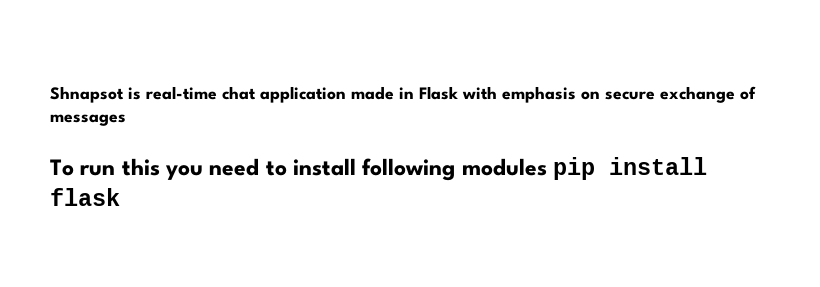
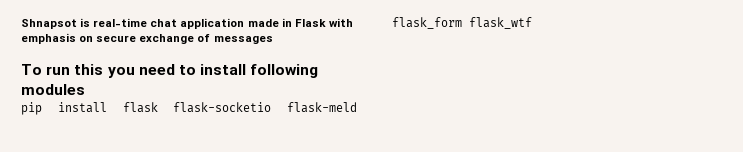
(547, 167) none -> (85, 89) //
(120, 197) none -> [173,102,357,113] [392,17,532,29] flask-socketio flask-meld flask_form flask_wtf

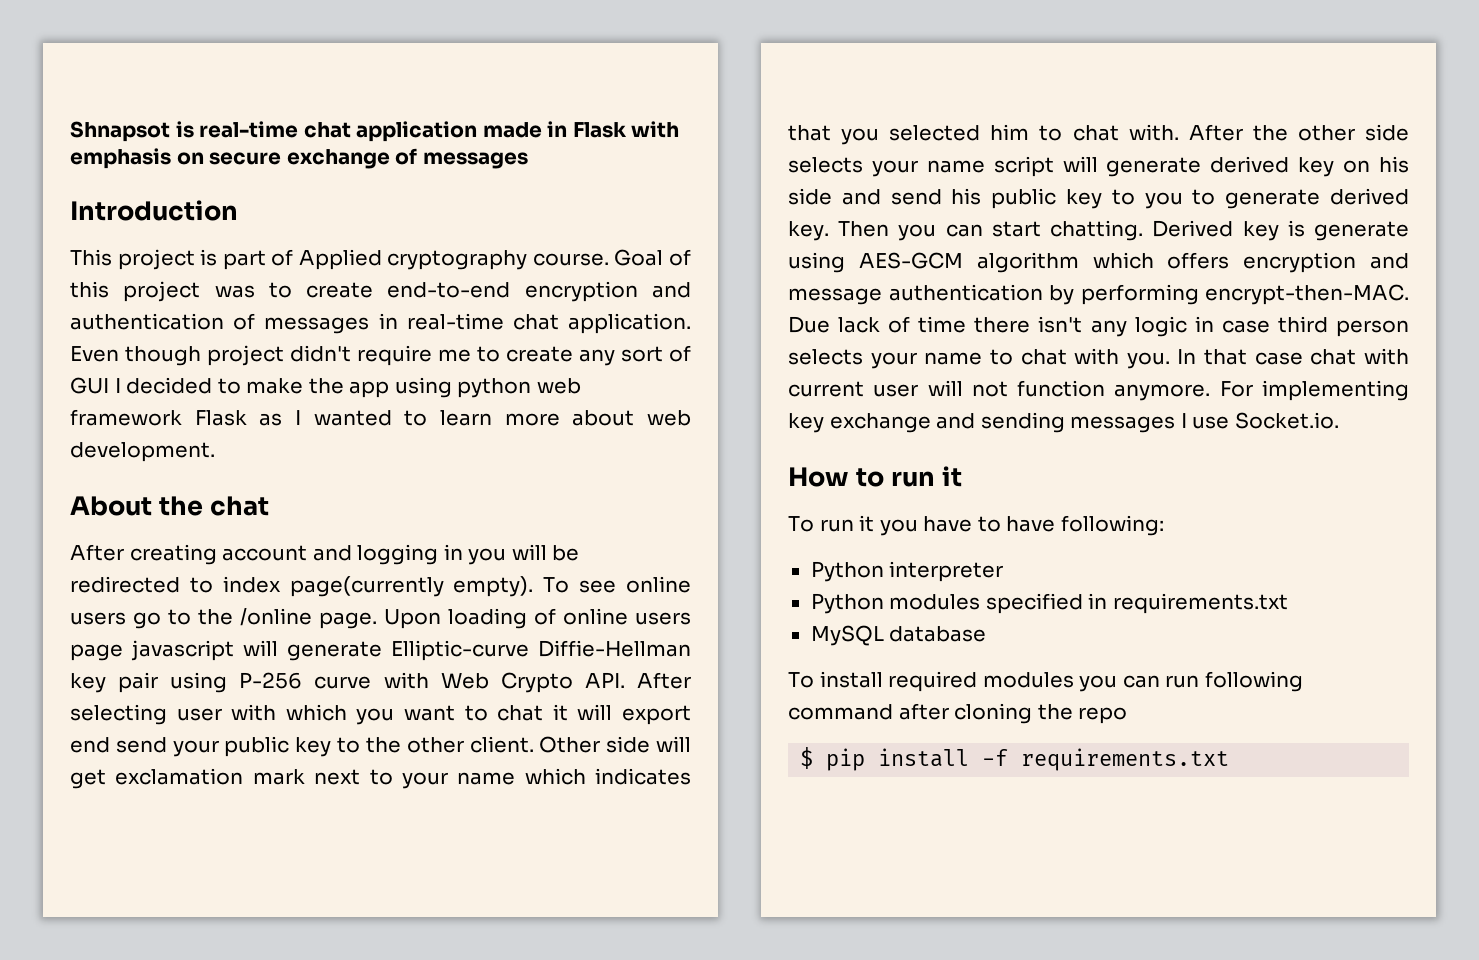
[21,64,319,78] [21,84,85,95] [21,102,357,115] [392,17,532,29] To run this you need to install following modules // pip install flask flask-socketio flask-meld flask_form flask_wtf -> [70,200,238,221] [70,249,691,270] [70,281,691,302] [70,313,691,334] [70,345,691,366] [70,377,581,398] [70,409,692,426] [70,442,215,462] [70,496,269,516] [70,544,580,565] [70,576,691,597] [70,608,691,629] [70,640,691,661] [70,672,692,693] [70,704,692,725] [70,736,691,757] [70,768,691,789] [788,124,1409,145] [788,156,1410,177] [788,188,1409,209] [788,220,1409,241] [788,252,1409,273] [788,284,1409,305] [788,316,1409,337] [788,348,1409,369] [788,380,1409,401] [788,412,1339,433] [788,466,962,487] [788,515,1164,536] [810,561,1004,582] [810,593,1288,614] [810,625,987,646] [788,671,1303,692] [788,703,1128,724] [800,747,1230,771] Introduction // This project is part of Applied cryptography course. Goal of this project was to create end-to-end encryption and authentication of messages in real-time chat application. Even though project didn't require me to create any sort of GUI I decided to make the app using python web framework Flask as I wanted to learn more about web development. // About the chat // After creating account and logging in you will be redirected to index page(currently empty). To see online users go to the /online page. Upon loading of online users page javascript will generate Elliptic-curve Diffie-Hellman key pair using P-256 curve with Web Crypto API. After selecting user with which you want to chat it will export end send your public key to the other client. Other side will get exclamation mark next to your name which indicates that you selected him to chat with. After the other side selects your name script will generate derived key on his side and send his public key to you to generate derived key. Then you can start chatting. Derived key is generate using AES-GCM algorithm which offers encryption and message authentication by performing encrypt-then-MAC. Due lack of time there isn't any logic in case third person selects your name to chat with you. In that case chat with current user will not function anymore. For implementing key exchange and sending messages I use Socket.io. // How to run it // To run it you have to have following: // Python interpreter // Python modules specified in requirements.txt // MySQL database // To install required modules you can run following command after cloning the repo // $ pip install -f requirements.txt

